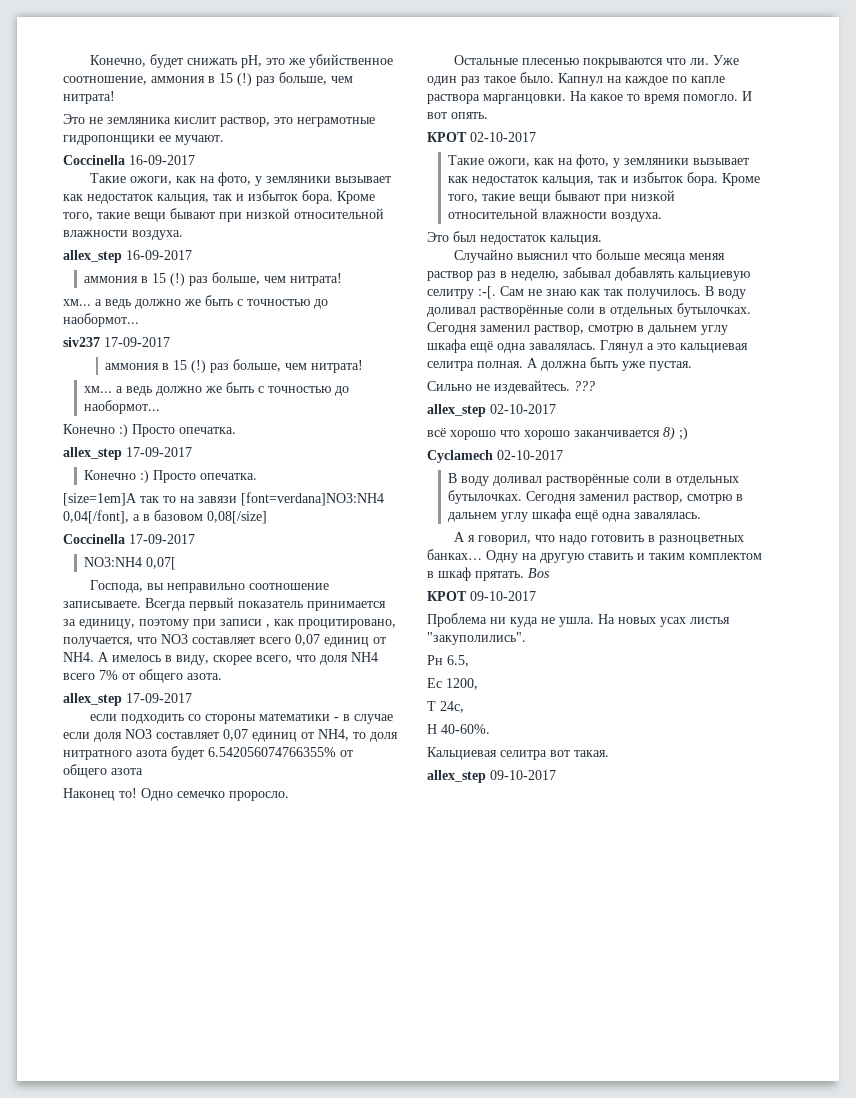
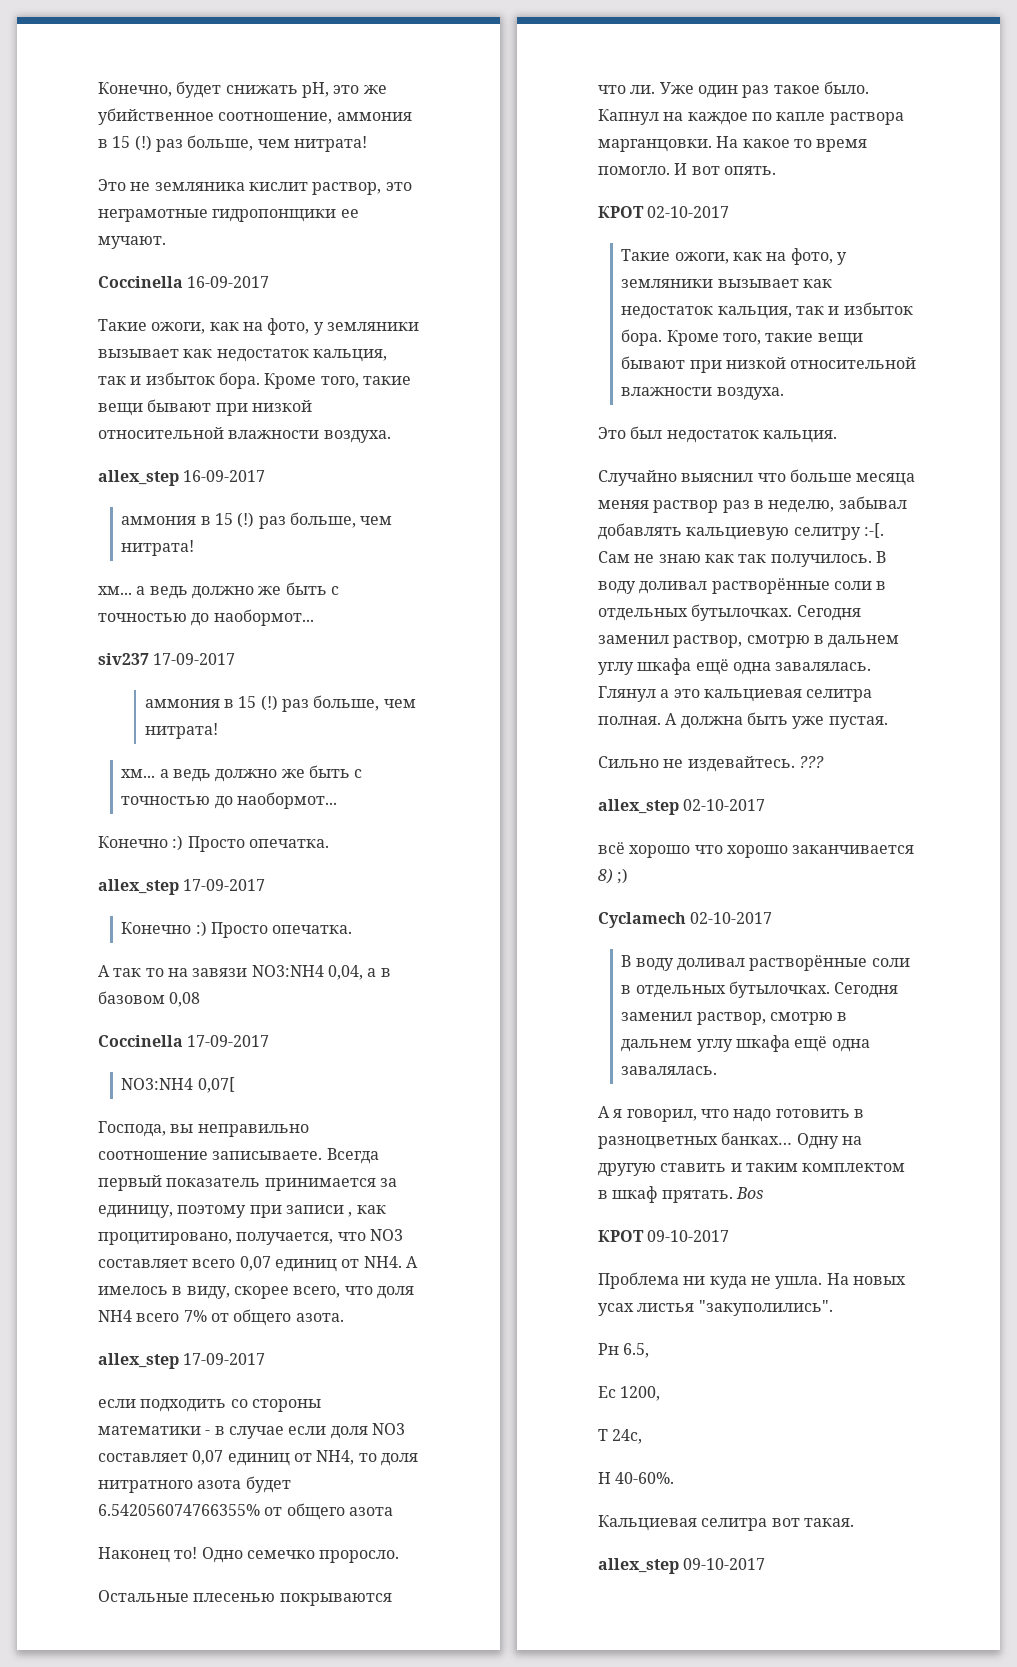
[63,493,137,506] [size=1em]А -> [98,965,110,977] А
[241,492,384,506] [63,510,129,524] [font=verdana]NO3:NH4 0,04[/font], -> [251,965,363,980] NO3:NH4 0,04,
[207,511,267,524] 0,08[/size] -> [169,992,201,1007] 0,08

